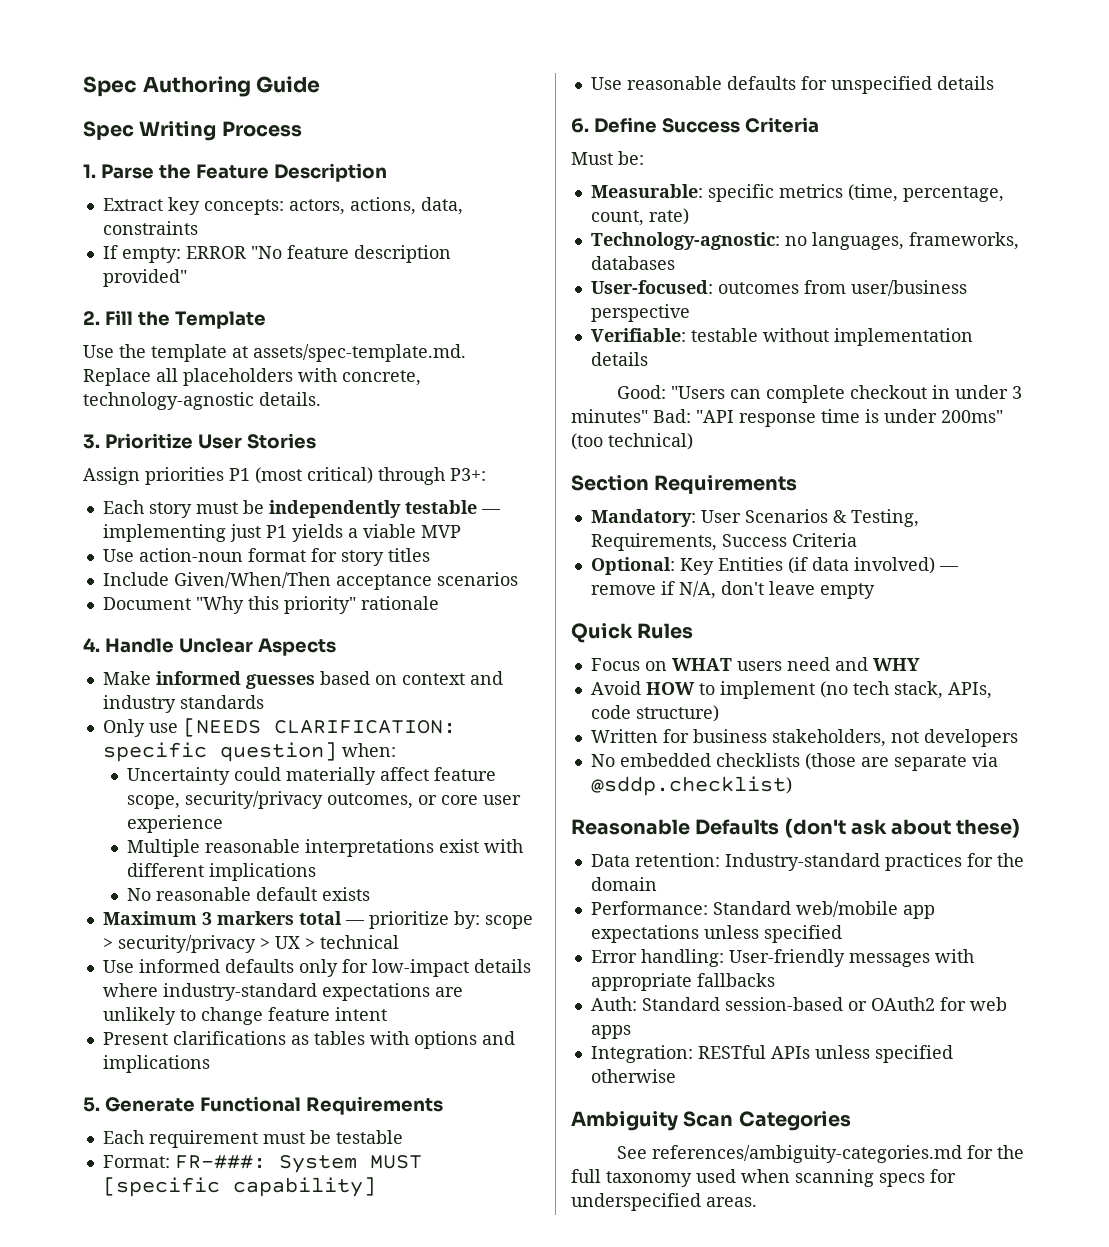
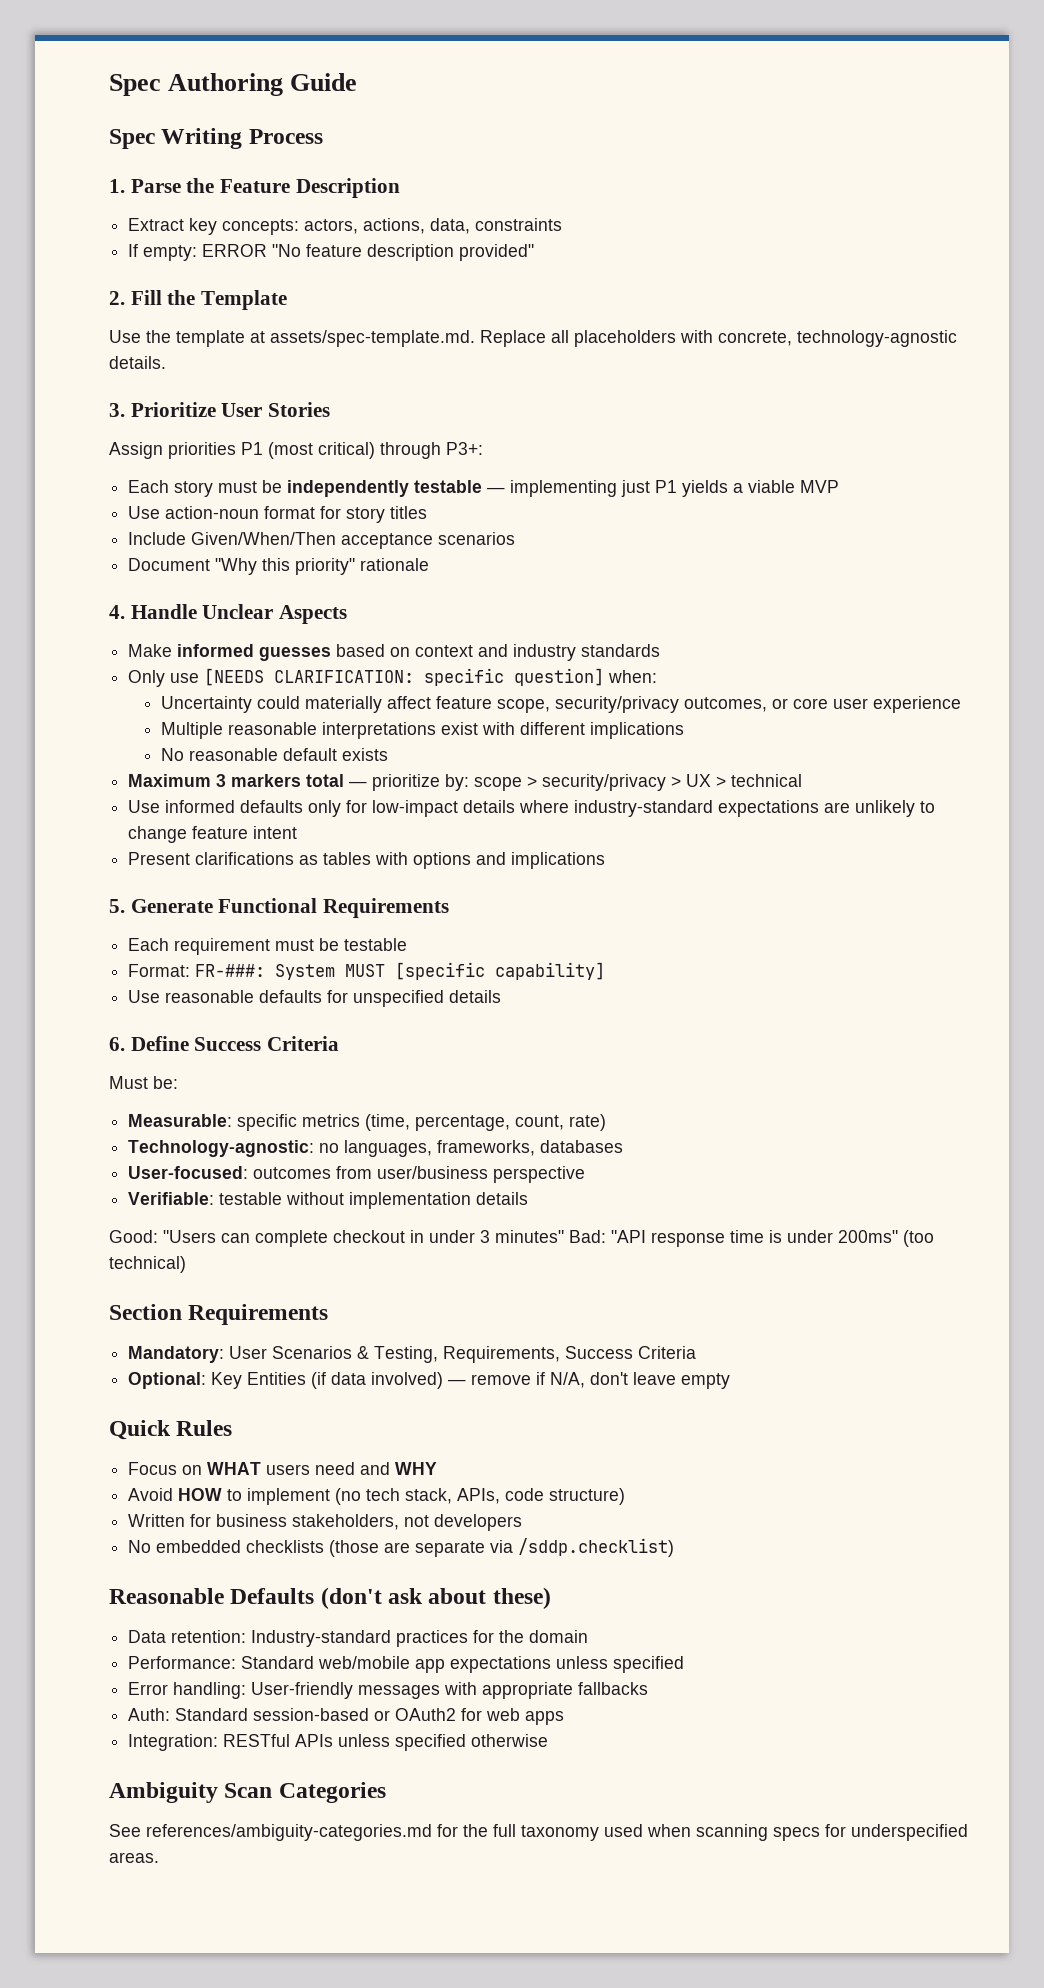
[590,776,792,796] @sddp.checklist) -> [518,1538,675,1557] /sddp.checklist)

